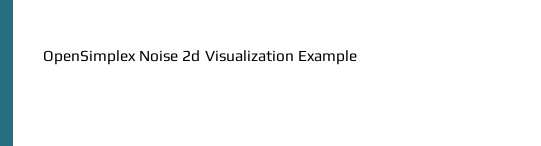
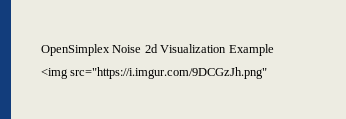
(357, 57) none -> [41,67,268,79] // <img src="https://i.imgur.com/9DCGzJh.png"

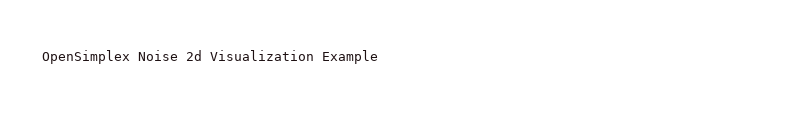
[41,67,268,79] // <img src="https://i.imgur.com/9DCGzJh.png" -> (378, 57) none

